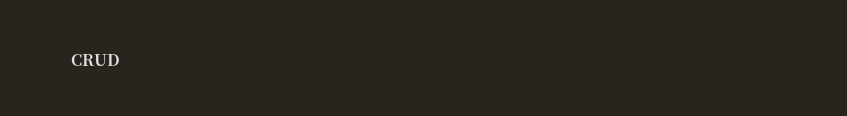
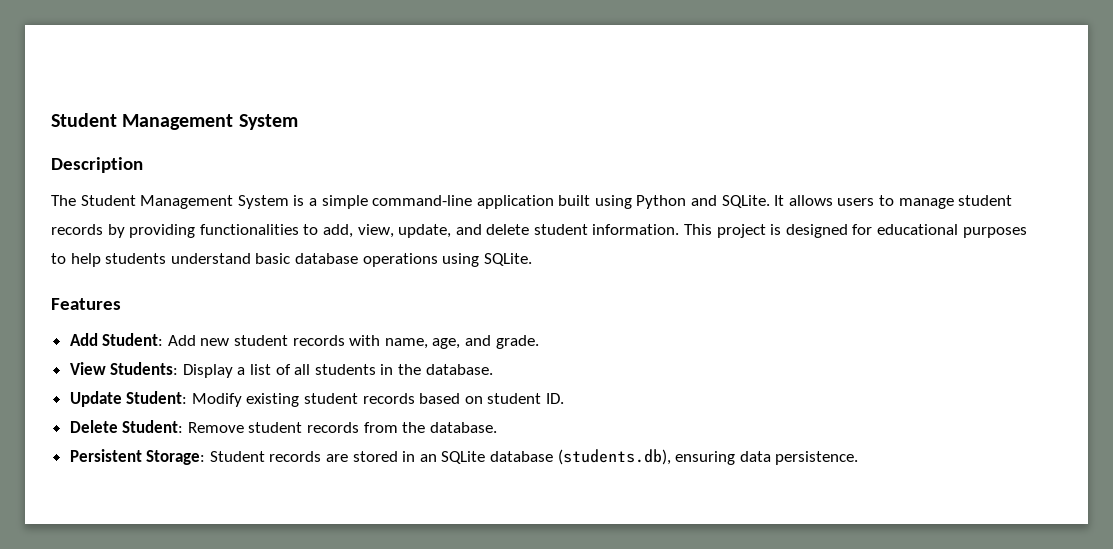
[71,54,120,66] CRUD -> [51,113,298,130] [51,157,143,173] [51,195,1013,209] [51,224,1027,238] [51,253,532,267] [51,298,121,310] [69,333,539,349] [69,362,493,378] [69,391,565,407] [69,420,497,433] [69,449,859,465] Student Management System // Description // The Student Management System is a simple command-line application built using Python and SQLite. It allows users to manage student records by providing functionalities to add, view, update, and delete student information. This project is designed for educational purposes to help students understand basic database operations using SQLite. // Features // Add Student: Add new student records with name, age, and grade. // View Students: Display a list of all students in the database. // Update Student: Modify existing student records based on student ID. // Delete Student: Remove student records from the database. // Persistent Storage: Student records are stored in an SQLite database (students.db), ensuring data persistence.

